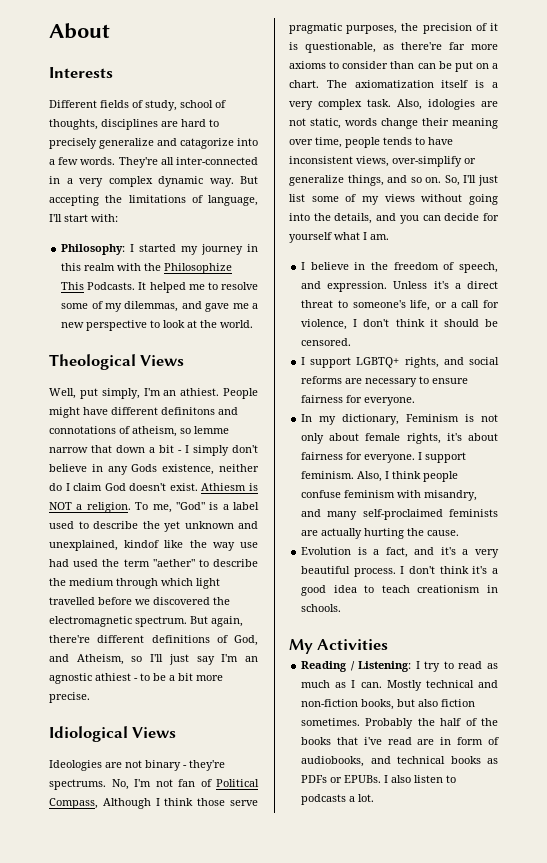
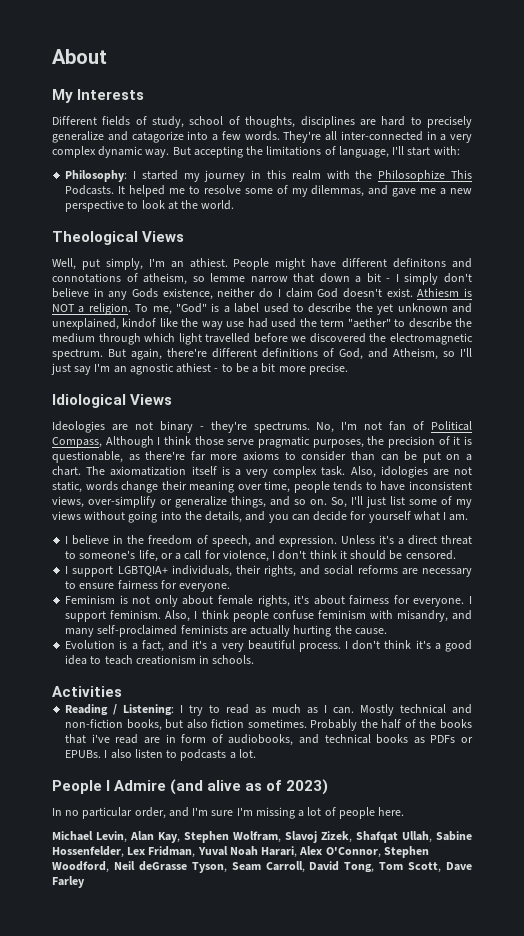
(110, 31) none -> [52,89,73,103] My
[356,357,400,368] LGBTQ+ -> [117,565,261,577] LGBTQIA+ individuals, their
[301,414,400,425] In my dictionary, -> (231, 587) none
[289,639,313,654] My -> (255, 659) none
(375, 798) none -> [52,779,329,795] [52,807,405,819] [52,831,472,843] [52,846,429,858] [52,861,472,873] [52,876,85,888] // People I Admire (and alive as of 2023) // In no particular order, and I'm sure I'm missing a lot of people here. // Michael Levin, Alan Kay, Stephen Wolfram, Slavoj Zizek, Shafqat Ullah, Sabine Hossenfelder, Lex Fridman, Yuval Noah Harari, Alex O'Connor, Stephen Woodford, Neil deGrasse Tyson, Seam Carroll, David Tong, Tom Scott, Dave Farley

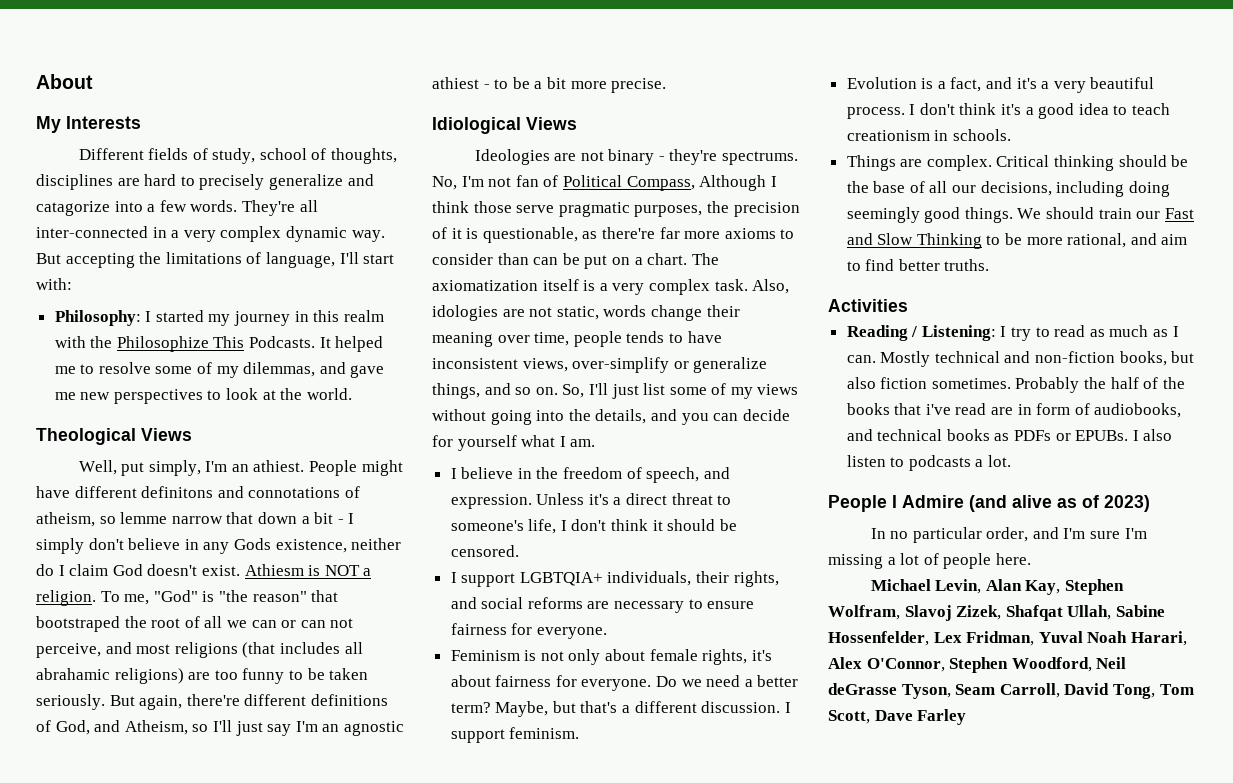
[440,188,472,195] [65,200,125,212] a new perspective -> [80,389,203,404] new perspectives
[223,303,472,315] [52,318,472,330] [52,333,473,345] [52,349,103,360] a label used to describe the yet unknown and unexplained, kindof like the way use had used the term "aether" to describe the medium through which light travelled before we discovered the electromagnetic spectrum. -> [218,590,339,602] [36,616,354,632] [36,642,363,658] [36,668,369,684] [36,694,105,710] "the reason" that bootstraped the root of all we can or can not perceive, and most religions (that includes all abrahamic religions) are too funny to be taken seriously.
[160,550,269,562] or a call for violence, -> (557, 526) none
[468,596,472,604] [65,610,472,622] [65,625,387,637] I support feminism. Also, I think people confuse feminism with misandry, and many self-proclaimed feminists are actually hurting the cause. -> [656,675,799,687] [450,701,791,717] [450,727,580,743] Do we need a better term? Maybe, but that's a different discussion. I support feminism.
(255, 659) none -> [846,155,1189,171] [846,181,1170,197] [846,207,1194,223] [846,233,1188,249] [846,259,990,271] // Things are complex. Critical thinking should be the base of all our decisions, including doing seemingly good things. We should train our Fast and Slow Thinking to be more rational, and aim to find better truths.

